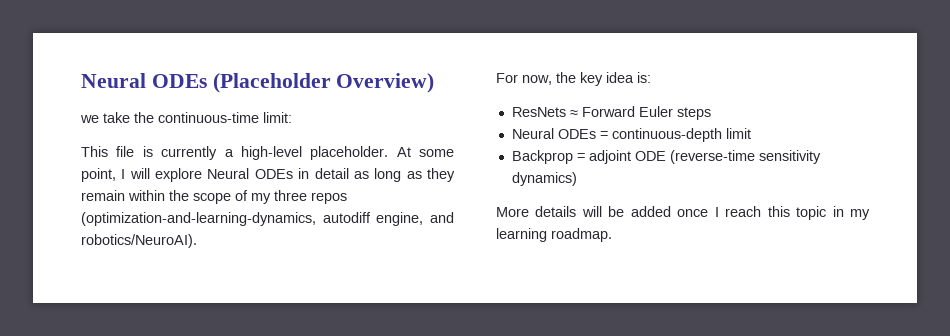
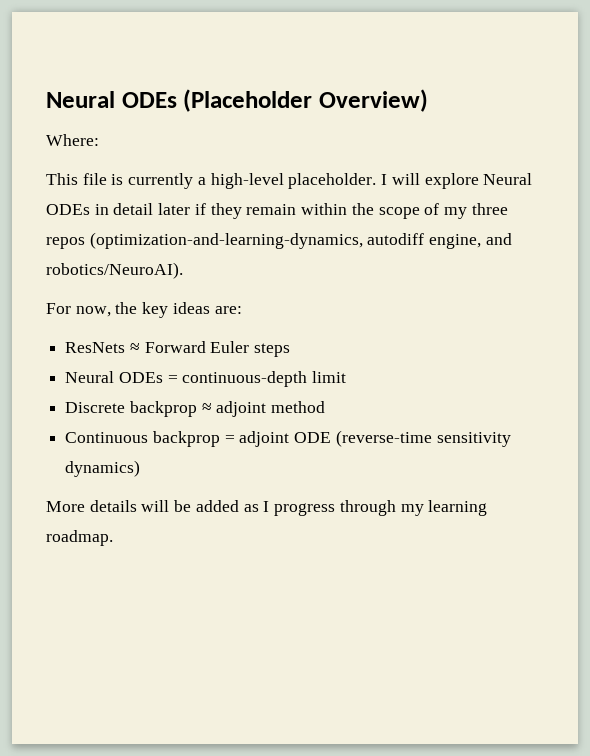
[80,112,292,123] we take the continuous-time limit: -> [46,134,99,146] Where:
[396,147,454,157] [81,168,116,182] At some point, -> (377, 181) none
[353,168,422,182] as long as -> [158,203,206,215] later if
[606,72,651,83] idea is: -> [172,302,242,314] ideas are:
[511,150,573,164] Backprop -> [65,401,326,417] [65,431,220,447] Discrete backprop ≈ adjoint method // Continuous backprop
[677,206,844,220] once I reach this topic in -> [243,500,396,516] as I progress through

